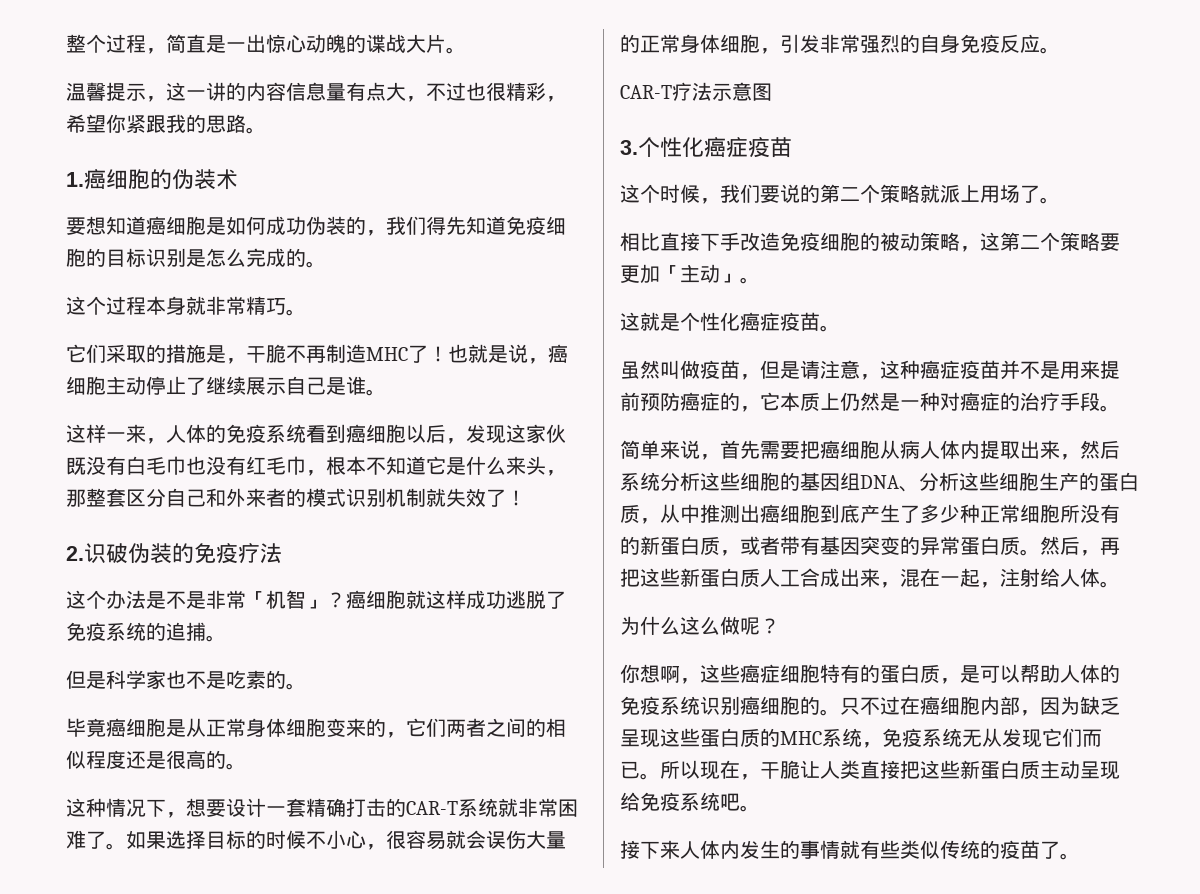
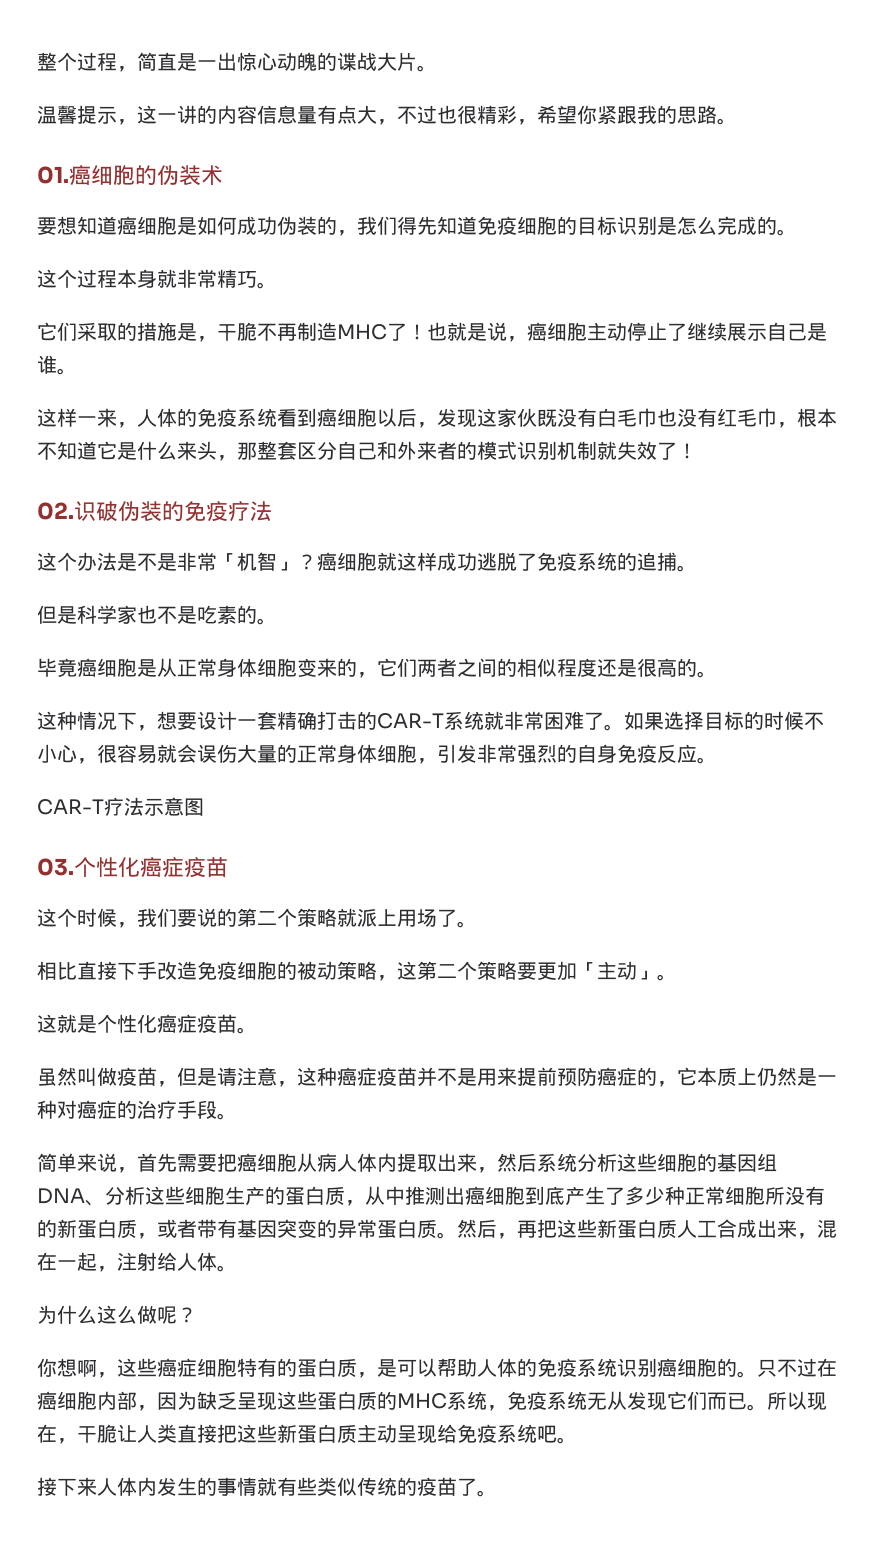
[66,172,84,187] 1. -> [37,166,69,184] 01.
[66,546,84,561] 2. -> [37,502,74,520] 02.
[620,140,638,155] 3. -> [37,858,74,876] 03.

